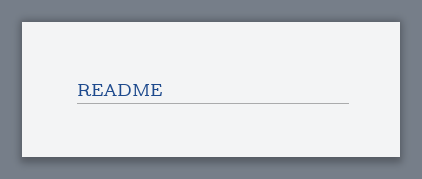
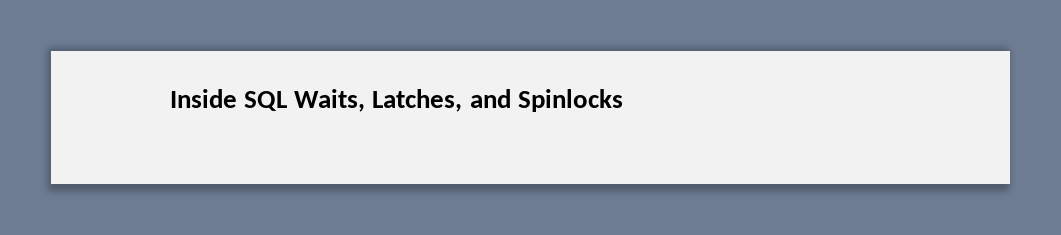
[77,84,162,96] README -> [170,89,623,112] Inside SQL Waits, Latches, and Spinlocks

